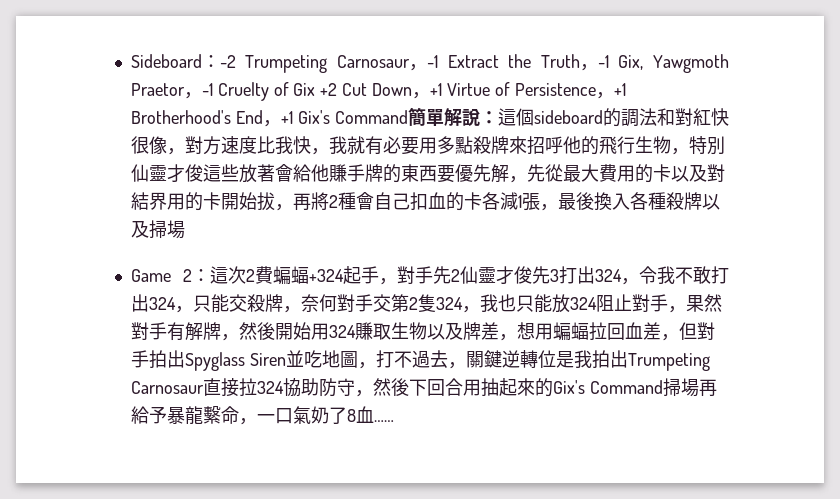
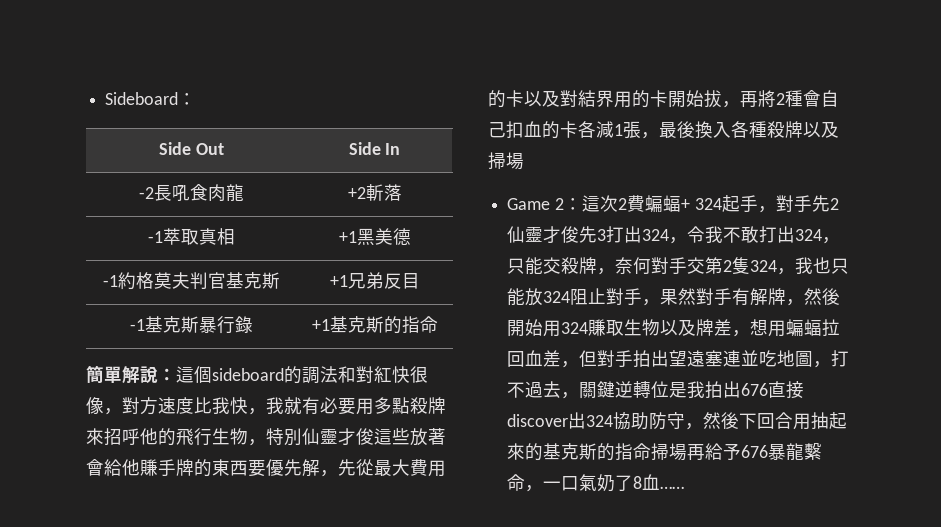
[219,54,730,73] [130,82,626,101] [130,110,408,127] -2 Trumpeting Carnosaur，-1 Extract the Truth，-1 Gix, Yawgmoth Praetor，-1 Cruelty of Gix +2 Cut Down，+1 Virtue of Persistence，+1 Brotherhood's End，+1 Gix's Command -> [159,142,224,155] [348,142,401,155] [139,184,244,201] [347,184,402,201] [148,228,235,245] [338,228,411,246] [103,272,280,290] [329,272,420,289] [130,316,253,334] [311,316,438,334] // Side Out | Side In // -2長吼食肉龍 | +2斬落 // -1萃取真相 | +1黑美德 // -1約格莫夫判官基克斯 | +1兄弟反目 // -1基克斯暴行錄 | +1基克斯的指命 //
[309,269,344,282] +324 -> [680,198,722,210] + 324
[184,352,286,371] Spyglass Siren -> [669,350,742,367] 望遠塞連
[627,353,710,371] [130,378,257,397] Trumpeting Carnosaur直接拉 -> [741,381,805,399] [507,412,587,429] 676直接discover出
[552,380,663,394] Gix's Command -> [543,443,652,461] 基克斯的指命
(167, 415) none -> [741,445,769,458] 676

